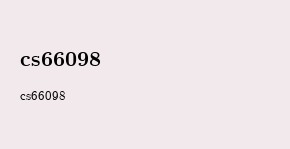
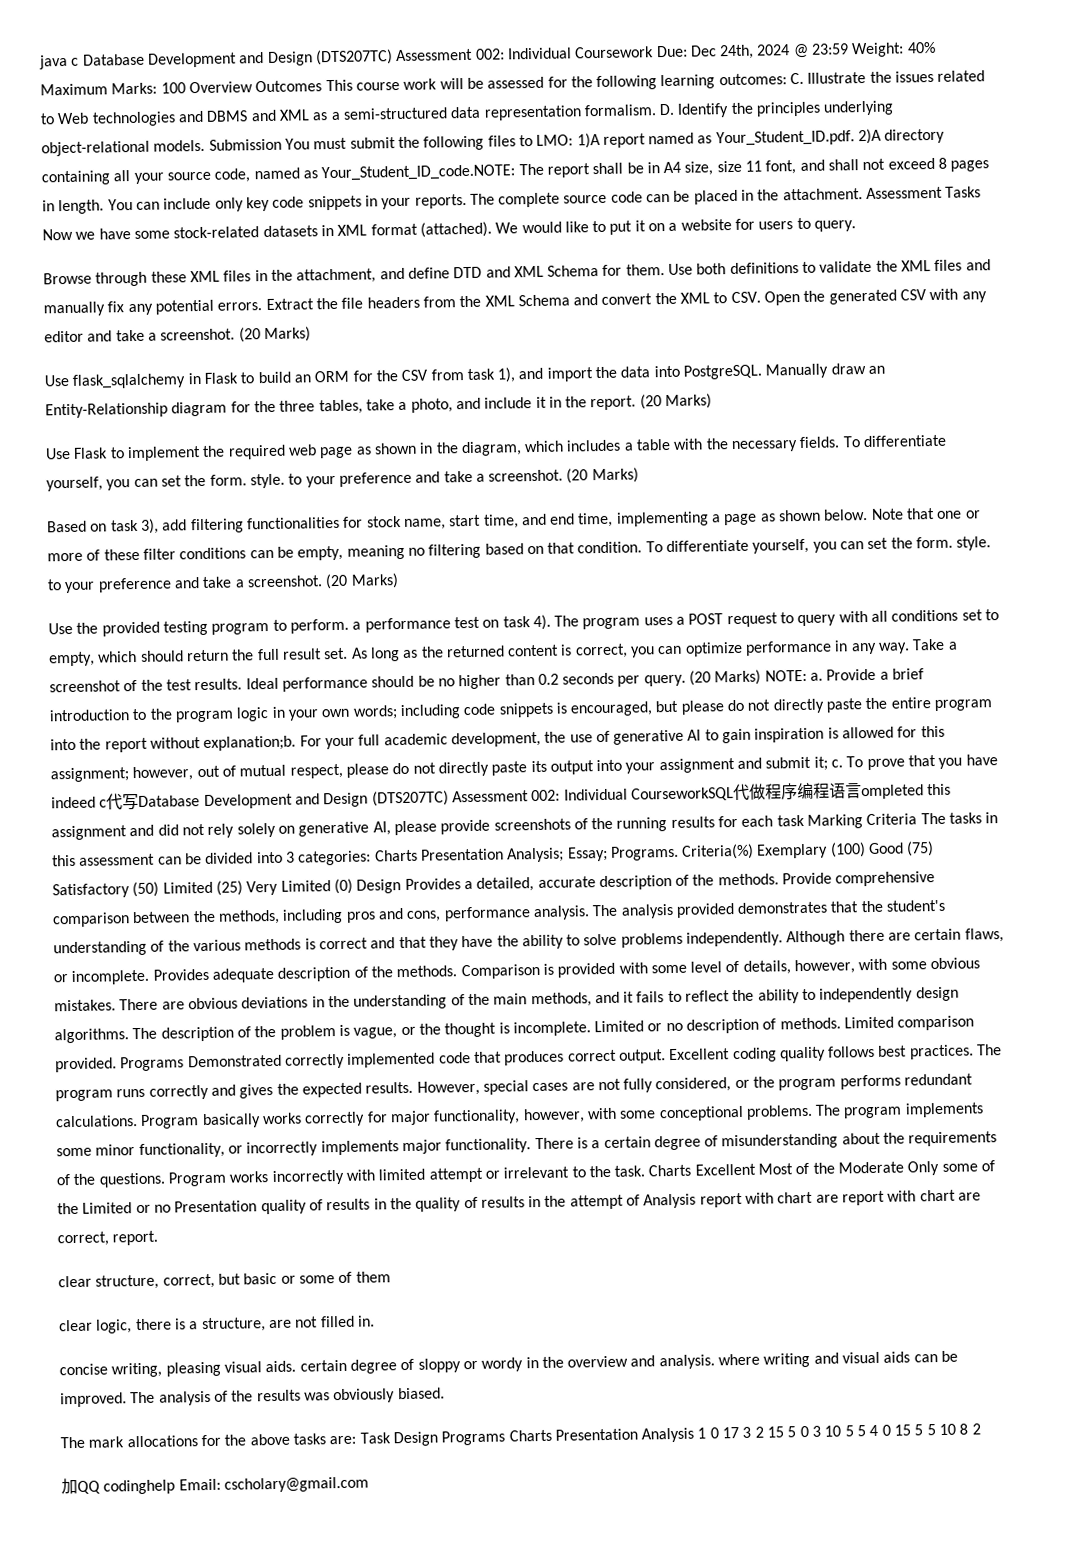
[20,52,101,66] [20,91,66,100] cs66098 // cs66098 -> [39,41,936,70] [40,70,986,96] [40,100,895,127] [41,128,946,157] [41,157,990,186] [42,186,982,215] [42,217,857,241] [43,259,991,287] [43,288,987,317] [44,326,311,343] [44,363,886,389] [45,393,713,419] [45,434,948,462] [46,467,639,492] [47,507,981,534] [47,536,992,562] [47,573,399,594] [48,609,1000,637] [49,638,958,667] [49,668,925,693] [49,697,993,723] [50,725,945,753] [50,754,998,783] [51,782,952,811] [51,812,999,841] [52,841,935,867] [52,871,936,899] [52,899,946,928] [53,928,1004,957] [53,957,981,985] [54,986,959,1012] [54,1015,975,1044] [55,1044,1003,1073] [55,1073,974,1102] [55,1102,984,1129] [56,1131,998,1159] [56,1160,996,1188] [57,1189,982,1215] [57,1230,159,1247] [58,1271,391,1290] [59,1315,375,1334] [59,1350,959,1378] [60,1387,445,1408] [60,1423,981,1449] [61,1476,369,1495] java c Database Development and Design (DTS207TC) Assessment 002: Individual Coursework Due: Dec 24th, 2024 @ 23:59 Weight: 40% Maximum Marks: 100 Overview Outcomes This course work will be assessed for the following learning outcomes: C. Illustrate the issues related to Web technologies and DBMS and XML as a semi-structured data representation formalism. D. Identify the principles underlying object-relational models. Submission You must submit the following files to LMO: 1)A report named as Your_Student_ID.pdf. 2)A directory containing all your source code, named as Your_Student_ID_code.NOTE: The report shall be in A4 size, size 11 font, and shall not exceed 8 pages in length. You can include only key code snippets in your reports. The complete source code can be placed in the attachment. Assessment Tasks Now we have some stock-related datasets in XML format (attached). We would like to put it on a website for users to query. // Browse through these XML files in the attachment, and define DTD and XML Schema for them. Use both definitions to validate the XML files and manually fix any potential errors. Extract the file headers from the XML Schema and convert the XML to CSV. Open the generated CSV with any editor and take a screenshot. (20 Marks) // Use flask_sqlalchemy in Flask to build an ORM for the CSV from task 1), and import the data into PostgreSQL. Manually draw an Entity-Relationship diagram for the three tables, take a photo, and include it in the report. (20 Marks) // Use Flask to implement the required web page as shown in the diagram, which includes a table with the necessary fields. To differentiate yourself, you can set the form. style. to your preference and take a screenshot. (20 Marks) // Based on task 3), add filtering functionalities for stock name, start time, and end time, implementing a page as shown below. Note that one or more of these filter conditions can be empty, meaning no filtering based on that condition. To differentiate yourself, you can set the form. style. to your preference and take a screenshot. (20 Marks) // Use the provided testing program to perform. a performance test on task 4). The program uses a POST request to query with all conditions set to empty, which should return the full result set. As long as the returned content is correct, you can optimize performance in any way. Take a screenshot of the test results. Ideal performance should be no higher than 0.2 seconds per query. (20 Marks) NOTE: a. Provide a brief introduction to the program logic in your own words; including code snippets is encouraged, but please do not directly paste the entire program into the report without explanation;b. For your full academic development, the use of generative AI to gain inspiration is allowed for this assignment; however, out of mutual respect, please do not directly paste its output into your assignment and submit it; c. To prove that you have indeed c代写Database Development and Design (DTS207TC) Assessment 002: Individual CourseworkSQL代做程序编程语言ompleted this assignment and did not rely solely on generative AI, please provide screenshots of the running results for each task Marking Criteria The tasks in this assessment can be divided into 3 categories: Charts Presentation Analysis; Essay; Programs. Criteria(%) Exemplary (100) Good (75) Satisfactory (50) Limited (25) Very Limited (0) Design Provides a detailed, accurate description of the methods. Provide comprehensive comparison between the methods, including pros and cons, performance analysis. The analysis provided demonstrates that the student's understanding of the various methods is correct and that they have the ability to solve problems independently. Although there are certain flaws, or incomplete. Provides adequate description of the methods. Comparison is provided with some level of details, however, with some obvious mistakes. There are obvious deviations in the understanding of the main methods, and it fails to reflect the ability to independently design algorithms. The description of the problem is vague, or the thought is incomplete. Limited or no description of methods. Limited comparison provided. Programs Demonstrated correctly implemented code that produces correct output. Excellent coding quality follows best practices. The program runs correctly and gives the expected results. However, special cases are not fully considered, or the program performs redundant calculations. Program basically works correctly for major functionality, however, with some conceptional problems. The program implements some minor functionality, or incorrectly implements major functionality. There is a certain degree of misunderstanding about the requirements of the questions. Program works incorrectly with limited attempt or irrelevant to the task. Charts Excellent Most of the Moderate Only some of the Limited or no Presentation quality of results in the quality of results in the attempt of Analysis report with chart are report with chart are correct, report. // clear structure, correct, but basic or some of them // clear logic, there is a structure, are not filled in. // concise writing, pleasing visual aids. certain degree of sloppy or wordy in the overview and analysis. where writing and visual aids can be improved. The analysis of the results was obviously biased. // The mark allocations for the above tasks are: Task Design Programs Charts Presentation Analysis 1 0 17 3 2 15 5 0 3 10 5 5 4 0 15 5 5 10 8 2 // 加QQ codinghelp Email: cscholary@gmail.com

